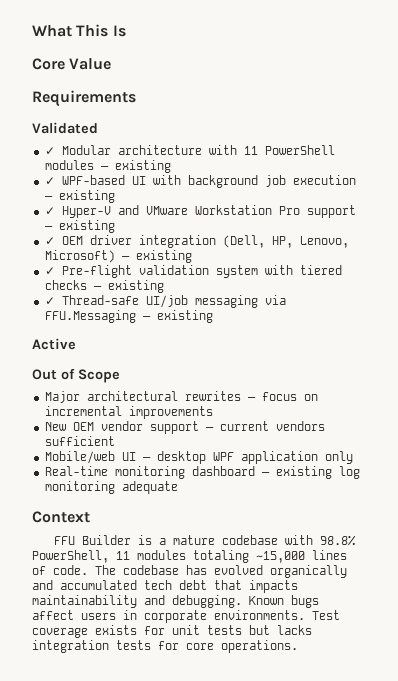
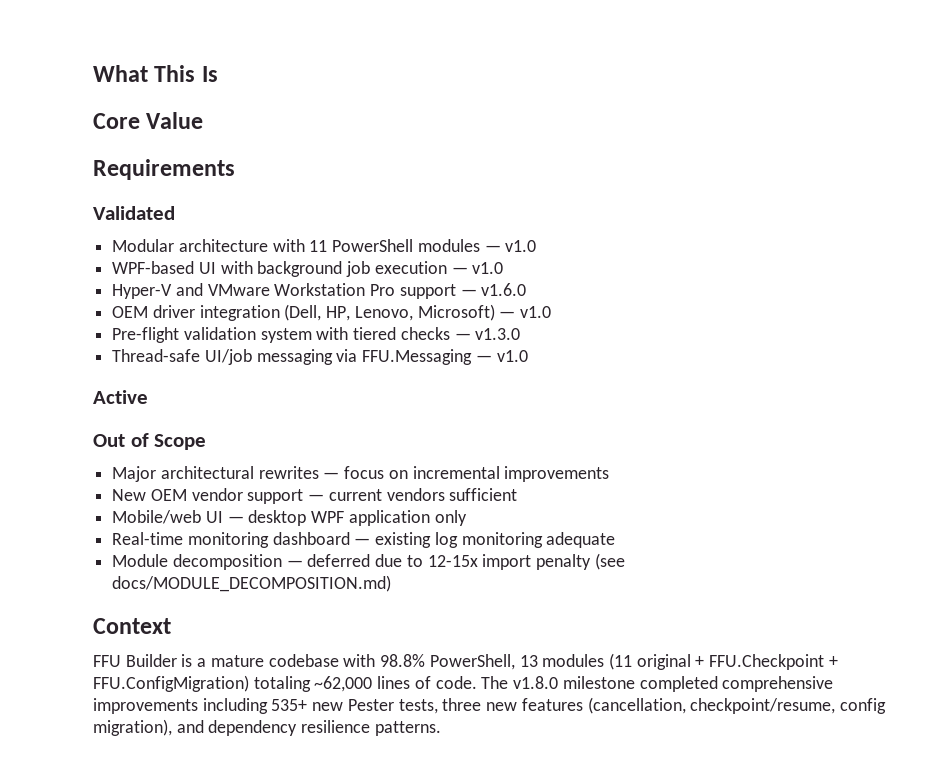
[44,147,55,155] ✓ -> (175, 213) none
[114,160,171,173] [44,177,55,185] existing // ✓ -> [505,240,537,252] v1.0 //
[58,190,115,203] [44,207,55,215] existing // ✓ -> [472,262,504,274] v1.0 //
[58,220,115,233] [44,237,55,245] existing // ✓ -> [481,283,527,296] v1.6.0 //
[135,250,192,263] [44,267,55,275] existing // ✓ -> [520,306,552,318] v1.0 //
[107,280,164,293] [44,297,55,305] existing // ✓ -> [475,328,521,340] v1.3.0 //
[156,310,213,323] existing -> [496,350,528,362] v1.0
(178, 487) none -> [112,553,625,570] [112,575,392,592] // Module decomposition — deferred due to 12-15x import penalty (see docs/MODULE_DECOMPOSITION.md)
[116,550,347,563] [32,565,347,578] [32,580,298,593] [32,595,319,608] [32,610,340,623] [32,625,312,638] [32,640,298,653] 11 modules totaling ~15,000 lines of code. The codebase has evolved organically and accumulated tech debt that impacts maintainability and debugging. Known bugs affect users in corporate environments. Test coverage exists for unit tests but lacks integration tests for core operations. -> [519,653,838,670] [93,675,834,692] [93,697,886,714] [93,719,441,736] 13 modules (11 original + FFU.Checkpoint + FFU.ConfigMigration) totaling ~62,000 lines of code. The v1.8.0 milestone completed comprehensive improvements including 535+ new Pester tests, three new features (cancellation, checkpoint/resume, config migration), and dependency resilience patterns.

